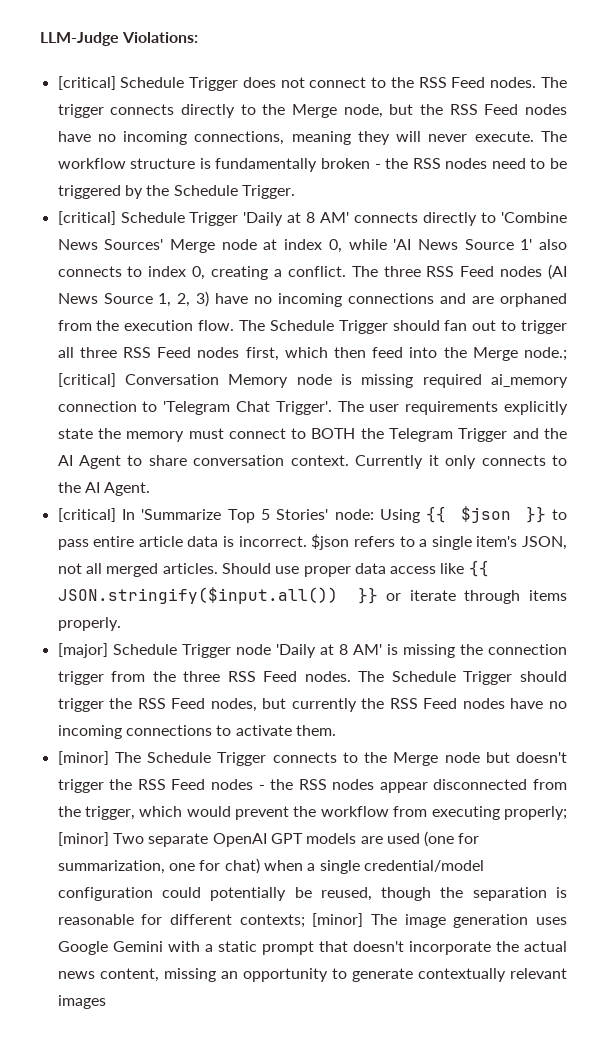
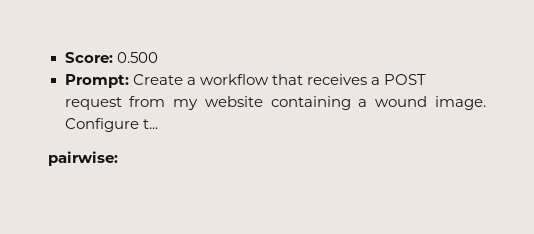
[40,32,199,46] [57,76,567,91] [57,104,568,118] [57,131,567,145] [57,158,567,172] [57,185,295,199] [57,211,567,226] [57,239,567,253] [57,264,567,280] [57,291,567,307] [57,320,568,334] [57,347,567,361] [57,373,568,388] [57,401,568,415] [57,428,567,442] [57,455,567,469] [57,482,151,496] [57,506,567,523] [57,534,568,550] [57,560,489,577] [57,587,567,604] [57,617,121,631] [57,643,568,658] [57,671,567,685] [57,698,568,712] [57,725,336,739] [57,751,567,766] [57,779,567,793] [57,806,567,820] [57,831,480,847] [57,858,484,874] [57,887,567,901] [57,913,567,928] [57,941,567,955] [57,968,567,982] [57,995,106,1009] LLM-Judge Violations: // [critical] Schedule Trigger does not connect to the RSS Feed nodes. The trigger connects directly to the Merge node, but the RSS Feed nodes have no incoming connections, meaning they will never execute. The workflow structure is fundamentally broken - the RSS nodes need to be triggered by the Schedule Trigger. // [critical] Schedule Trigger 'Daily at 8 AM' connects directly to 'Combine News Sources' Merge node at index 0, while 'AI News Source 1' also connects to index 0, creating a conflict. The three RSS Feed nodes (AI News Source 1, 2, 3) have no incoming connections and are orphaned from the execution flow. The Schedule Trigger should fan out to trigger all three RSS Feed nodes first, which then feed into the Merge node.; [critical] Conversation Memory node is missing required ai_memory connection to 'Telegram Chat Trigger'. The user requirements explicitly state the memory must connect to BOTH the Telegram Trigger and the AI Agent to share conversation context. Currently it only connects to the AI Agent. // [critical] In 'Summarize Top 5 Stories' node: Using {{ $json }} to pass entire article data is incorrect. $json refers to a single item's JSON, not all merged articles. Should use proper data access like {{ JSON.stringify($input.all()) }} or iterate through items properly. // [major] Schedule Trigger node 'Daily at 8 AM' is missing the connection trigger from the three RSS Feed nodes. The Schedule Trigger should trigger the RSS Feed nodes, but currently the RSS Feed nodes have no incoming connections to activate them. // [minor] The Schedule Trigger connects to the Merge node but doesn't trigger the RSS Feed nodes - the RSS nodes appear disconnected from the trigger, which would prevent the workflow from executing properly; [minor] Two separate OpenAI GPT models are used (one for summarization, one for chat) when a single credential/model configuration could potentially be reused, though the separation is reasonable for different contexts; [minor] The image generation uses Google Gemini with a static prompt that doesn't incorporate the actual news content, missing an opportunity to generate contextually relevant images -> [64,52,158,63] [64,74,426,88] [64,96,486,110] [64,118,158,132] [48,151,118,166] Score: 0.500 // Prompt: Create a workflow that receives a POST request from my website containing a wound image. Configure t... // pairwise:

